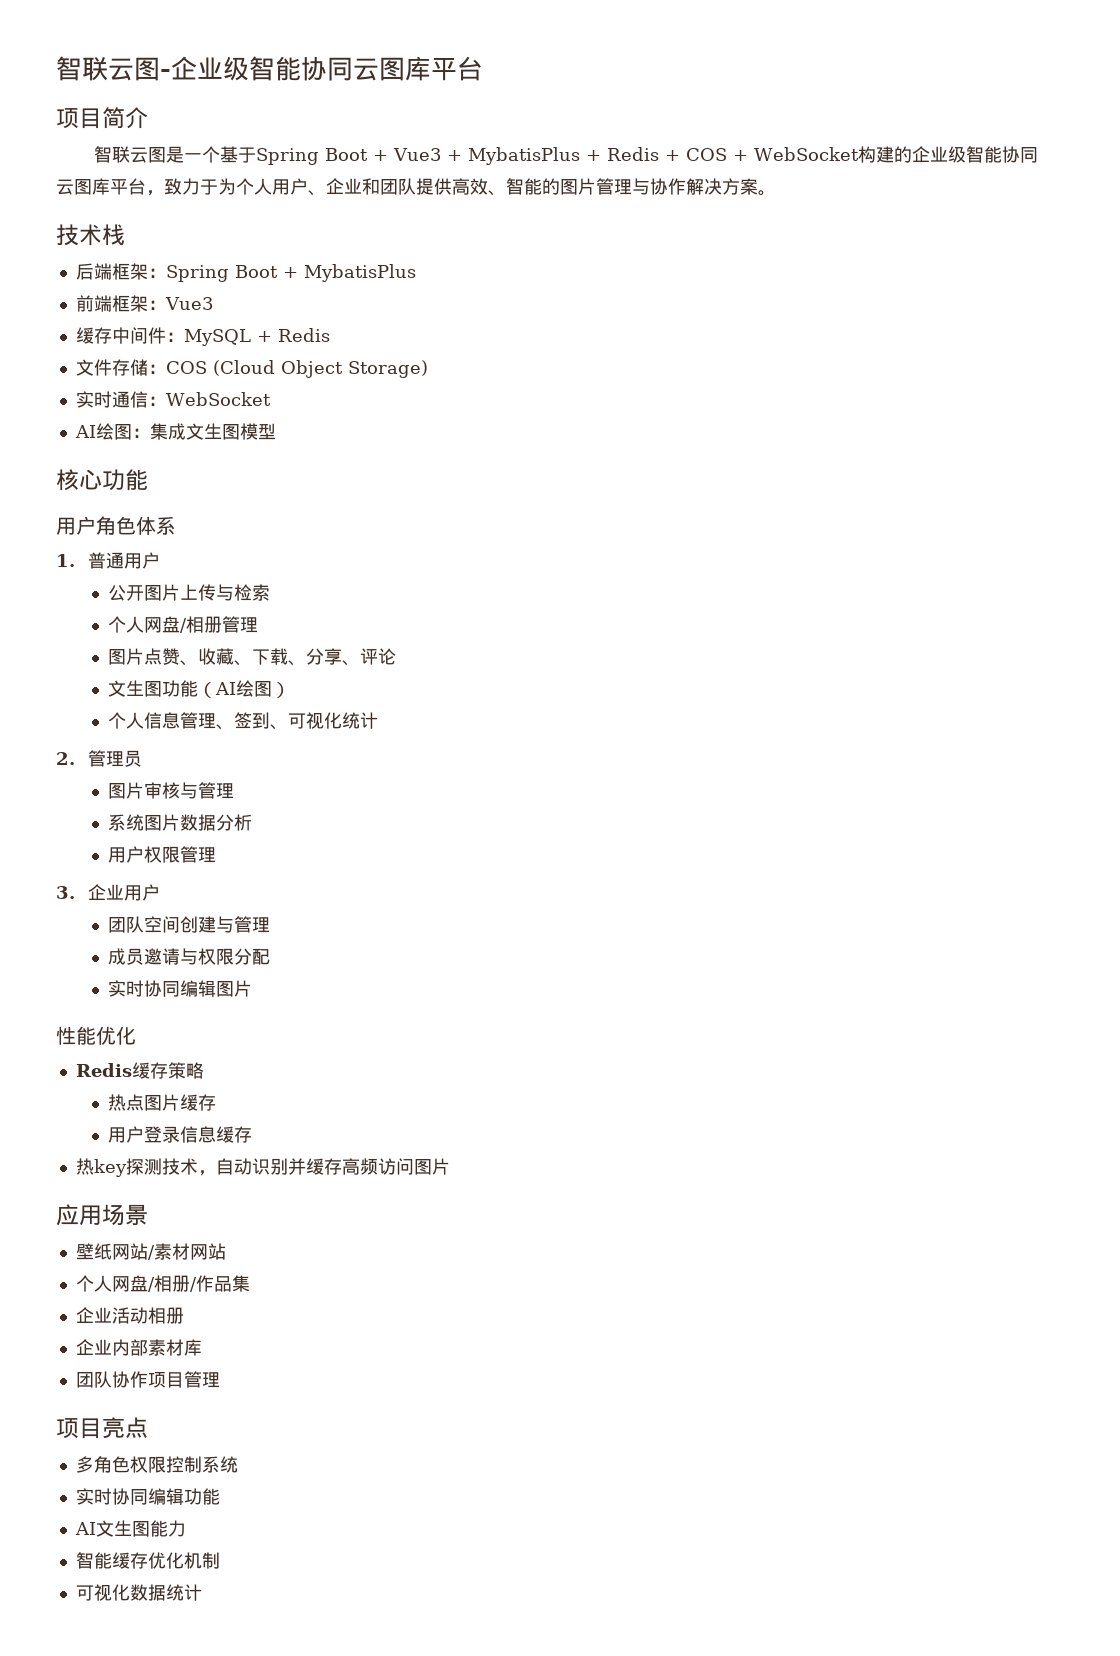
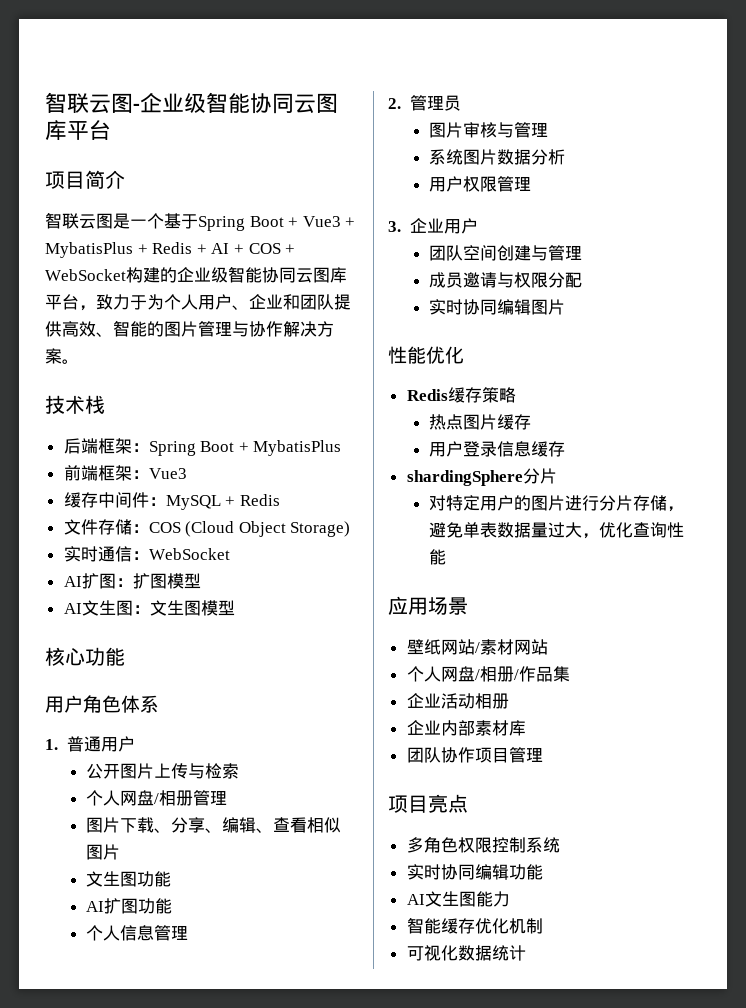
(680, 155) none -> [211,243,244,254] AI +
[95,423,186,440] 绘图：集成 -> [81,573,201,589] [63,600,150,616] 扩图：扩图模型 // AI文生图：
[143,648,396,666] 点赞、收藏、下载、分享、评论 -> [120,817,342,833] [86,844,121,860] 下载、分享、编辑、查看相似图片
[197,680,290,698] （AI绘图） -> [86,898,173,914] // AI扩图功能
[215,712,378,730] 、签到、可视化统计 -> (189, 932) none
[75,1158,450,1177] 热key探测技术，自动识别并缓存高频访问图片 -> [406,468,557,486] [429,495,685,512] [429,522,685,539] [429,549,447,565] shardingSphere分片 // 对特定用户的图片进行分片存储，避免单表数据量过大，优化查询性能

